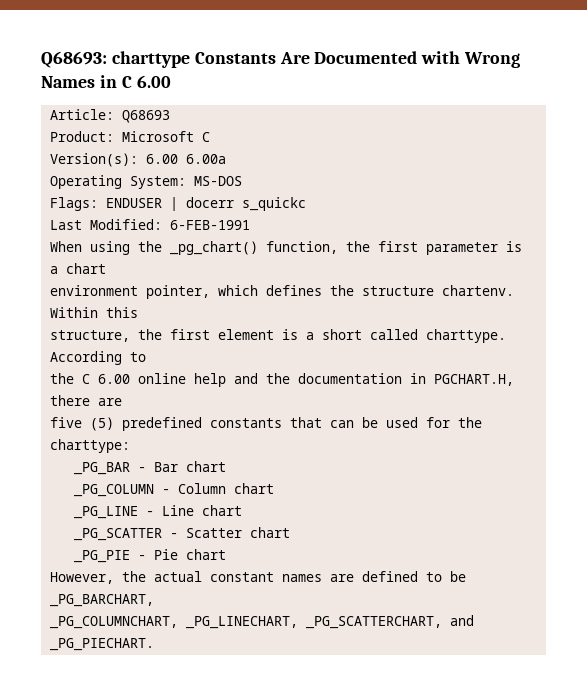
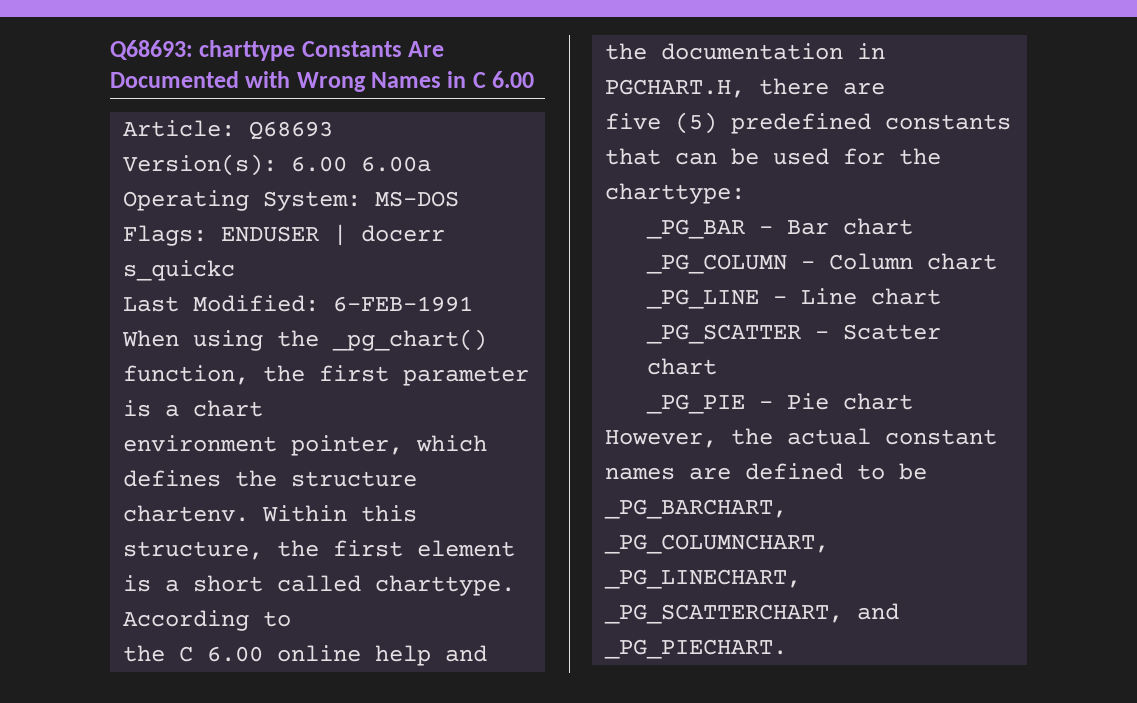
[49,131,210,142] // Product: Microsoft C -> (333, 130) none

